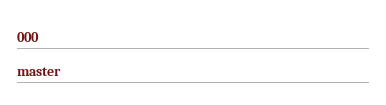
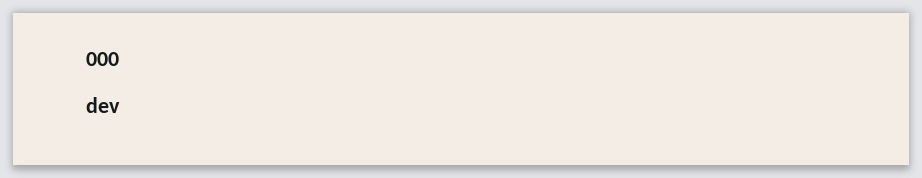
[17,67,61,76] master -> [86,97,120,113] dev

